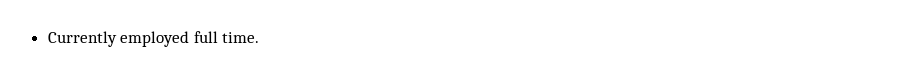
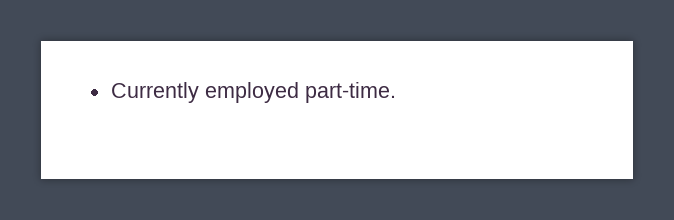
[193,31,260,43] full time. -> [304,82,396,103] part-time.

